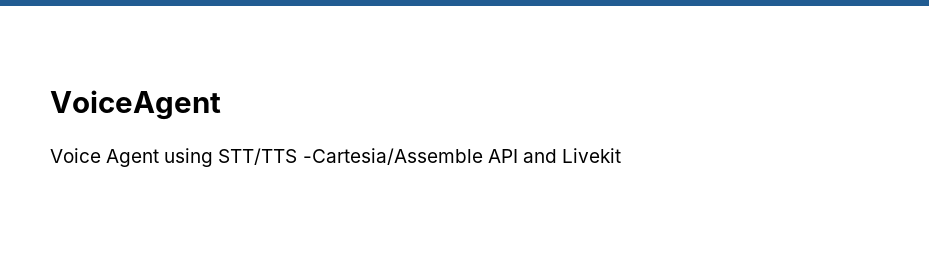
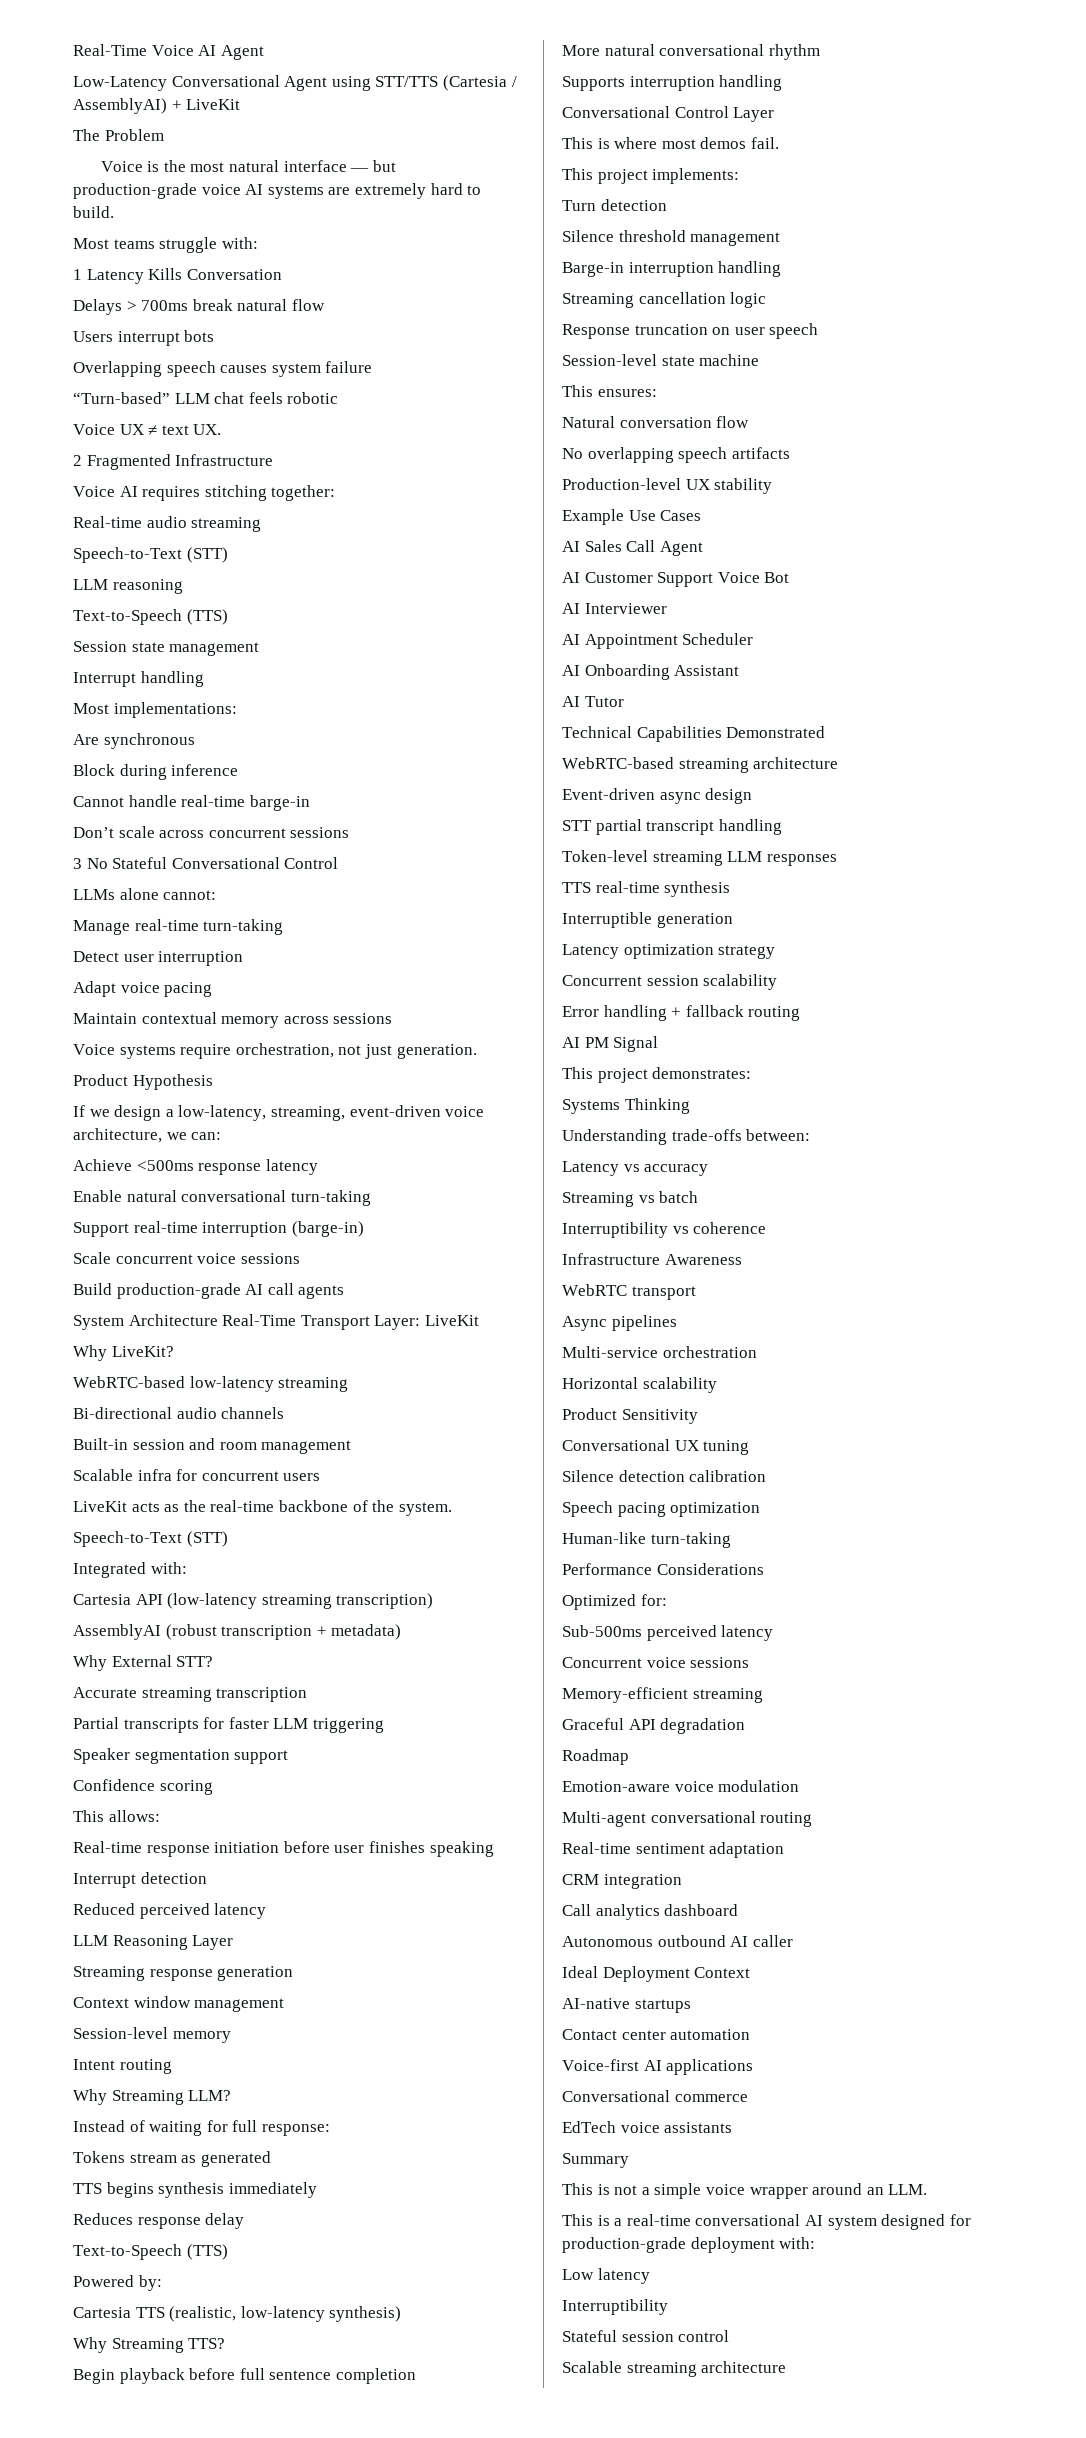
[50,90,221,120] [50,148,621,167] VoiceAgent // Voice Agent using STT/TTS -Cartesia/Assemble API and Livekit -> [73,44,264,60] [73,75,517,91] [73,98,241,114] [73,129,164,141] [100,160,396,172] [73,183,482,199] [73,206,114,218] [73,237,258,253] [73,268,282,284] [73,299,325,315] [73,330,215,346] [73,361,373,377] [73,392,339,404] [73,424,222,435] [73,454,274,470] [73,485,336,501] [73,516,262,532] [73,547,228,563] [73,579,183,594] [73,609,228,625] [73,641,260,656] [73,671,204,687] [73,702,237,718] [73,733,195,749] [73,764,239,780] [73,795,310,811] [73,826,350,838] [73,857,339,869] [73,888,217,900] [73,919,284,935] [73,951,244,966] [73,981,213,997] [73,1012,393,1028] [73,1043,477,1059] [73,1074,213,1090] [73,1105,485,1121] [73,1128,222,1143] [73,1159,318,1175] [73,1190,371,1206] [73,1221,364,1237] [73,1252,300,1264] [73,1283,345,1299] [73,1314,479,1330] [73,1345,174,1361] [73,1376,349,1392] [73,1407,285,1419] [73,1438,352,1454] [73,1469,321,1481] [73,1500,452,1516] [73,1531,228,1547] [73,1562,187,1578] [73,1593,434,1609] [73,1624,402,1640] [73,1655,214,1671] [73,1687,308,1702] [73,1717,384,1733] [73,1748,289,1764] [73,1779,213,1795] [73,1810,160,1822] [73,1841,494,1857] [73,1872,207,1888] [73,1903,267,1919] [73,1935,234,1950] [73,1966,294,1981] [73,1996,285,2012] [73,2027,231,2043] [73,2059,172,2074] [73,2089,232,2105] [73,2120,330,2136] [73,2151,271,2167] [73,2182,317,2198] [73,2213,245,2229] [73,2244,228,2260] [73,2275,162,2291] [73,2306,402,2322] [73,2337,226,2353] [73,2368,416,2384] [562,44,820,60] [562,75,783,91] [562,106,775,122] [562,137,779,149] [562,168,740,184] [562,199,667,211] [562,230,781,246] [562,261,782,277] [562,292,767,308] [562,323,819,339] [562,354,760,366] [562,385,657,397] [562,416,750,428] [562,447,790,463] [562,478,773,494] [562,509,702,525] [562,540,703,556] [562,572,790,587] [562,603,667,614] [562,633,754,649] [562,664,740,680] [562,696,624,707] [562,726,826,742] [562,757,839,773] [562,788,753,804] [562,819,782,835] [562,850,837,866] [562,881,731,897] [562,912,733,928] [562,944,776,959] [562,974,778,990] [562,1005,801,1021] [562,1036,659,1052] [562,1067,752,1083] [562,1098,690,1114] [562,1129,811,1145] [562,1161,709,1176] [562,1191,699,1207] [562,1222,767,1238] [562,1253,742,1265] [562,1284,696,1300] [562,1315,677,1331] [562,1346,757,1358] [562,1377,717,1393] [562,1408,698,1424] [562,1439,750,1455] [562,1470,767,1482] [562,1501,761,1517] [562,1532,731,1548] [562,1563,764,1575] [562,1594,667,1610] [562,1625,774,1641] [562,1657,750,1668] [562,1687,763,1703] [562,1718,746,1734] [562,1749,629,1765] [562,1780,800,1792] [562,1811,813,1827] [562,1842,785,1858] [562,1874,682,1889] [562,1904,739,1920] [562,1935,793,1947] [562,1966,751,1982] [562,1998,691,2013] [562,2029,751,2040] [562,2059,754,2075] [562,2090,748,2102] [562,2121,733,2133] [562,2153,629,2168] [562,2183,928,2199] [562,2214,971,2230] [562,2237,816,2253] [562,2268,650,2284] [562,2299,668,2315] [562,2330,730,2342] [562,2361,787,2377] Real-Time Voice AI Agent // Low-Latency Conversational Agent using STT/TTS (Cartesia / AssemblyAI) + LiveKit // The Problem // Voice is the most natural interface — but production-grade voice AI systems are extremely hard to build. // Most teams struggle with: // 1 Latency Kills Conversation // Delays > 700ms break natural flow // Users interrupt bots // Overlapping speech causes system failure // “Turn-based” LLM chat feels robotic // Voice UX ≠ text UX. // 2 Fragmented Infrastructure // Voice AI requires stitching together: // Real-time audio streaming // Speech-to-Text (STT) // LLM reasoning // Text-to-Speech (TTS) // Session state management // Interrupt handling // Most implementations: // Are synchronous // Block during inference // Cannot handle real-time barge-in // Don’t scale across concurrent sessions // 3 No Stateful Conversational Control // LLMs alone cannot: // Manage real-time turn-taking // Detect user interruption // Adapt voice pacing // Maintain contextual memory across sessions // Voice systems require orchestration, not just generation. // Product Hypothesis // If we design a low-latency, streaming, event-driven voice architecture, we can: // Achieve <500ms response latency // Enable natural conversational turn-taking // Support real-time interruption (barge-in) // Scale concurrent voice sessions // Build production-grade AI call agents // System Architecture Real-Time Transport Layer: LiveKit // Why LiveKit? // WebRTC-based low-latency streaming // Bi-directional audio channels // Built-in session and room management // Scalable infra for concurrent users // LiveKit acts as the real-time backbone of the system. // Speech-to-Text (STT) // Integrated with: // Cartesia API (low-latency streaming transcription) // AssemblyAI (robust transcription + metadata) // Why External STT? // Accurate streaming transcription // Partial transcripts for faster LLM triggering // Speaker segmentation support // Confidence scoring // This allows: // Real-time response initiation before user finishes speaking // Interrupt detection // Reduced perceived latency // LLM Reasoning Layer // Streaming response generation // Context window management // Session-level memory // Intent routing // Why Streaming LLM? // Instead of waiting for full response: // Tokens stream as generated // TTS begins synthesis immediately // Reduces response delay // Text-to-Speech (TTS) // Powered by: // Cartesia TTS (realistic, low-latency synthesis) // Why Streaming TTS? // Begin playback before full sentence completion // More natural conversational rhythm // Supports interruption handling // Conversational Control Layer // This is where most demos fail. // This project implements: // Turn detection // Silence threshold management // Barge-in interruption handling // Streaming cancellation logic // Response truncation on user speech // Session-level state machine // This ensures: // Natural conversation flow // No overlapping speech artifacts // Production-level UX stability // Example Use Cases // AI Sales Call Agent // AI Customer Support Voice Bot // AI Interviewer // AI Appointment Scheduler // AI Onboarding Assistant // AI Tutor // Technical Capabilities Demonstrated // WebRTC-based streaming architecture // Event-driven async design // STT partial transcript handling // Token-level streaming LLM responses // TTS real-time synthesis // Interruptible generation // Latency optimization strategy // Concurrent session scalability // Error handling + fallback routing // AI PM Signal // This project demonstrates: // Systems Thinking // Understanding trade-offs between: // Latency vs accuracy // Streaming vs batch // Interruptibility vs coherence // Infrastructure Awareness // WebRTC transport // Async pipelines // Multi-service orchestration // Horizontal scalability // Product Sensitivity // Conversational UX tuning // Silence detection calibration // Speech pacing optimization // Human-like turn-taking // Performance Considerations // Optimized for: // Sub-500ms perceived latency // Concurrent voice sessions // Memory-efficient streaming // Graceful API degradation // Roadmap // Emotion-aware voice modulation // Multi-agent conversational routing // Real-time sentiment adaptation // CRM integration // Call analytics dashboard // Autonomous outbound AI caller // Ideal Deployment Context // AI-native startups // Contact center automation // Voice-first AI applications // Conversational commerce // EdTech voice assistants // Summary // This is not a simple voice wrapper around an LLM. // This is a real-time conversational AI system designed for production-grade deployment with: // Low latency // Interruptibility // Stateful session control // Scalable streaming architecture

